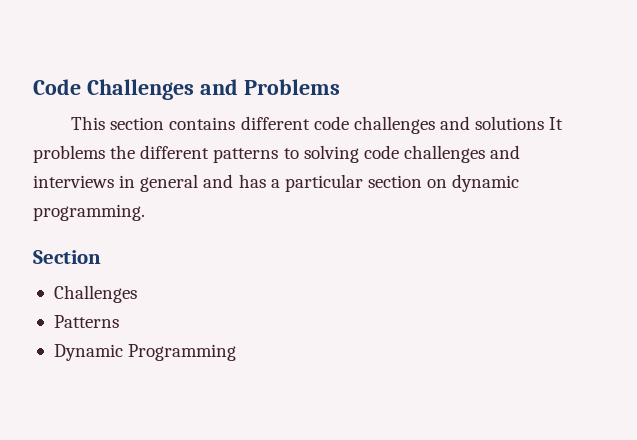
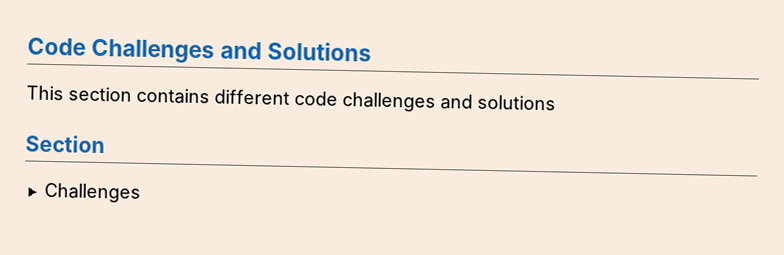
[243,79,340,95] Problems -> [267,41,373,62] Solutions
[549,117,564,130] [33,145,521,163] [33,174,520,192] [33,204,145,221] It problems the different patterns to solving code challenges and interviews in general and has a particular section on dynamic programming. -> (556, 102) none
[53,315,119,328] [53,344,237,361] // Patterns // Dynamic Programming -> (141, 192) none

